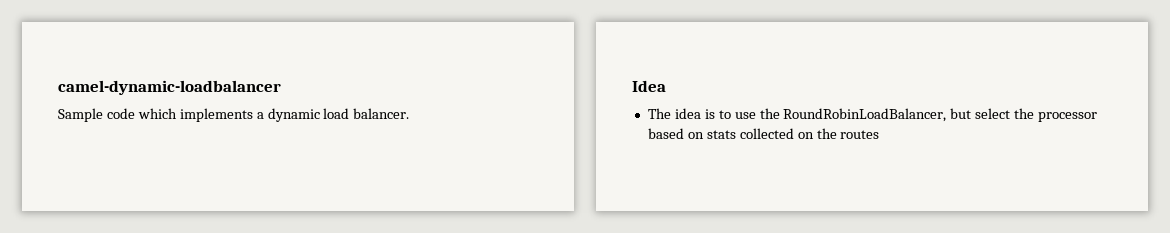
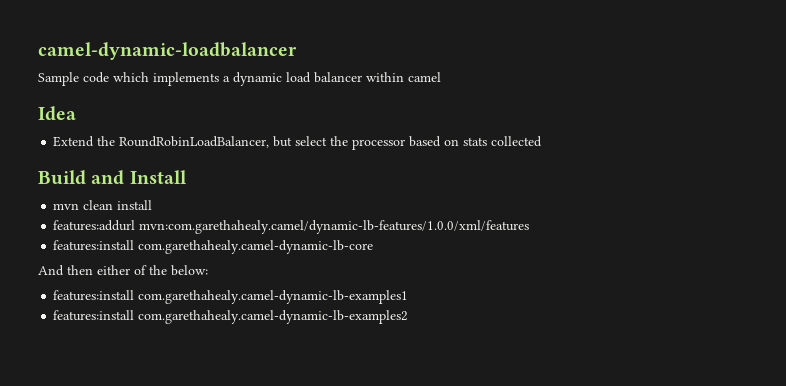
[353,108,410,119] [632,80,666,92] [647,108,756,119] balancer. // Idea // The idea is to use -> [314,72,441,83] [38,106,76,121] [53,136,95,147] balancer within camel // Idea // Extend
[797,128,880,139] on the routes -> [38,170,187,185] [53,200,153,210] [53,220,530,234] [53,240,374,254] [38,265,208,276] [53,290,409,304] [53,310,409,324] // Build and Install // mvn clean install // features:addurl mvn:com.garethahealy.camel/dynamic-lb-features/1.0.0/xml/features // features:install com.garethahealy.camel-dynamic-lb-core // And then either of the below: // features:install com.garethahealy.camel-dynamic-lb-examples1 // features:install com.garethahealy.camel-dynamic-lb-examples2

